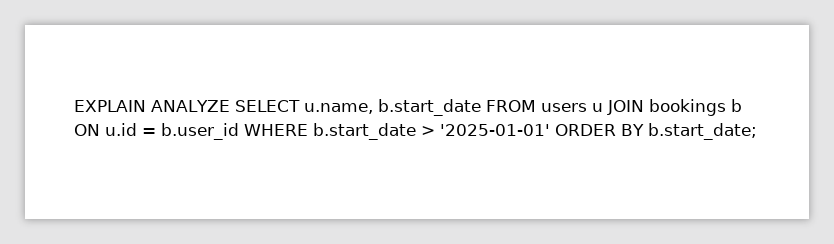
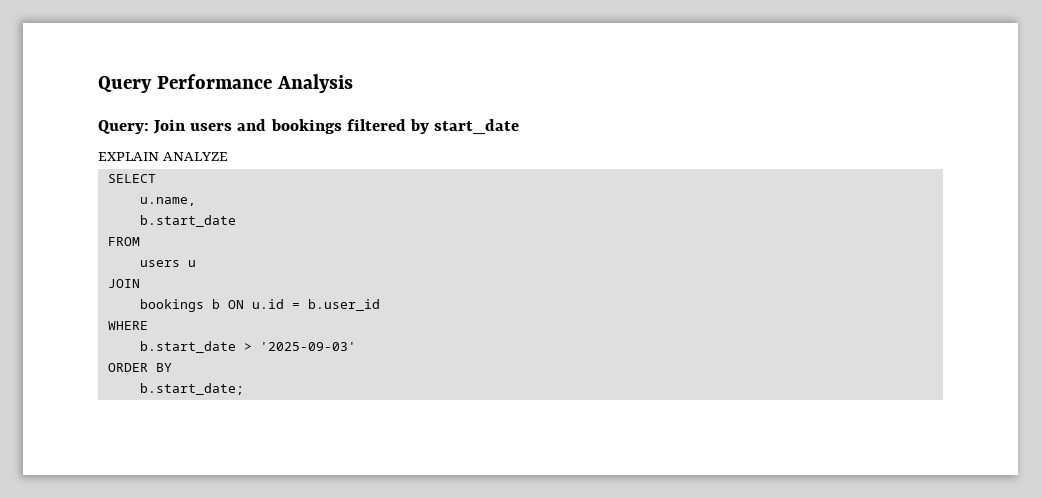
(74, 106) none -> [98,74,353,93] [98,119,519,135] Query Performance Analysis // Query: Join users and bookings filtered by start_date //
(230, 106) none -> (229, 156) //
(300, 106) none -> (156, 178) //
[377,99,481,116] b.start_date -> [139,215,236,227] // b.start_date //
(536, 106) none -> (140, 241) //
(603, 107) none -> (196, 263) //
(644, 107) none -> (140, 283) //
(239, 131) none -> (380, 305) //
(308, 130) none -> (148, 325) //
[440,124,550,136] '2025-01-01' -> [259,342,356,351] '2025-09-03' //
(644, 130) none -> (172, 367) //

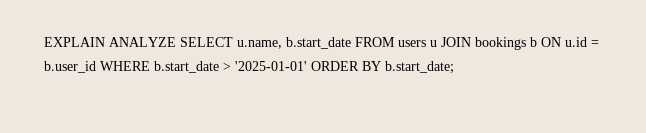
[98,74,353,93] [98,119,519,135] Query Performance Analysis // Query: Join users and bookings filtered by start_date // -> (44, 42) none
(229, 156) // -> (176, 42) none
(156, 178) // -> (233, 42) none
[139,215,236,227] // b.start_date // -> [286,37,351,49] b.start_date
(140, 241) // -> (395, 42) none
(196, 263) // -> (437, 43) none
(140, 283) // -> (471, 42) none
(380, 305) // -> (96, 67) none
(148, 325) // -> (150, 66) none
[259,342,356,351] '2025-09-03' // -> [235,61,307,71] '2025-01-01'
(172, 367) // -> (381, 66) none

